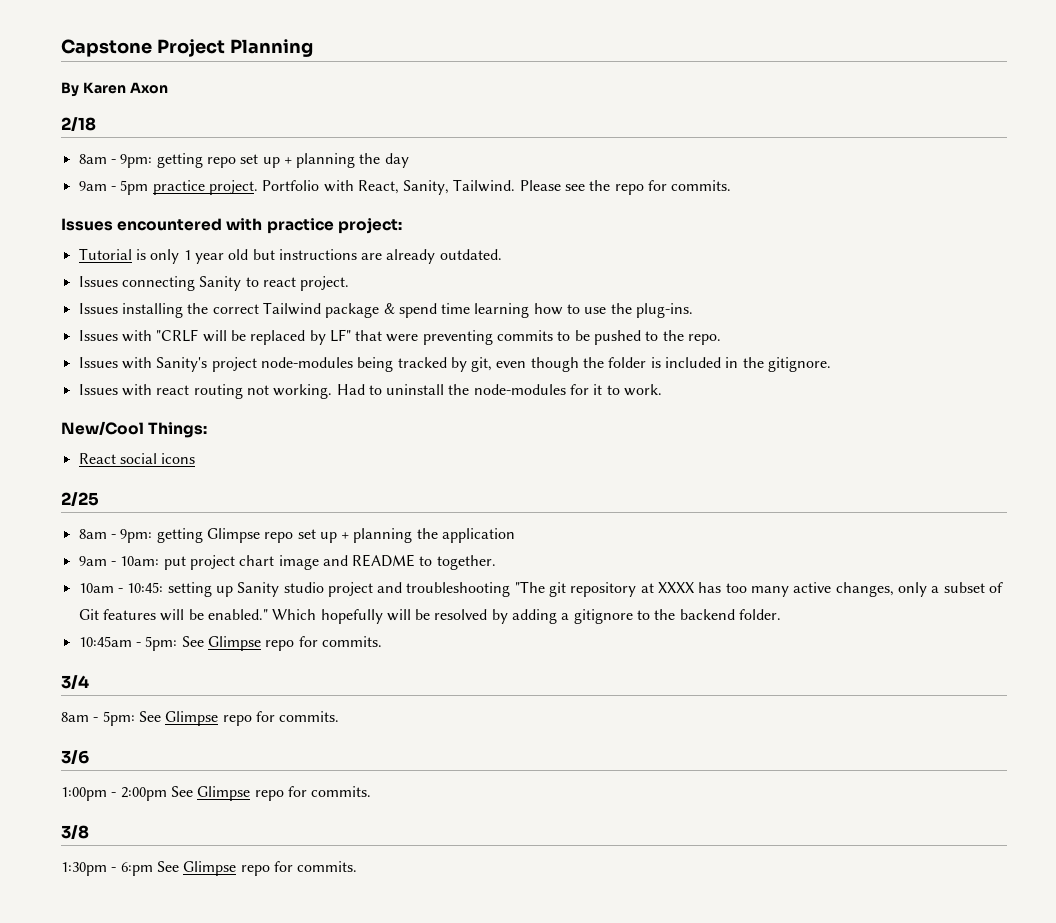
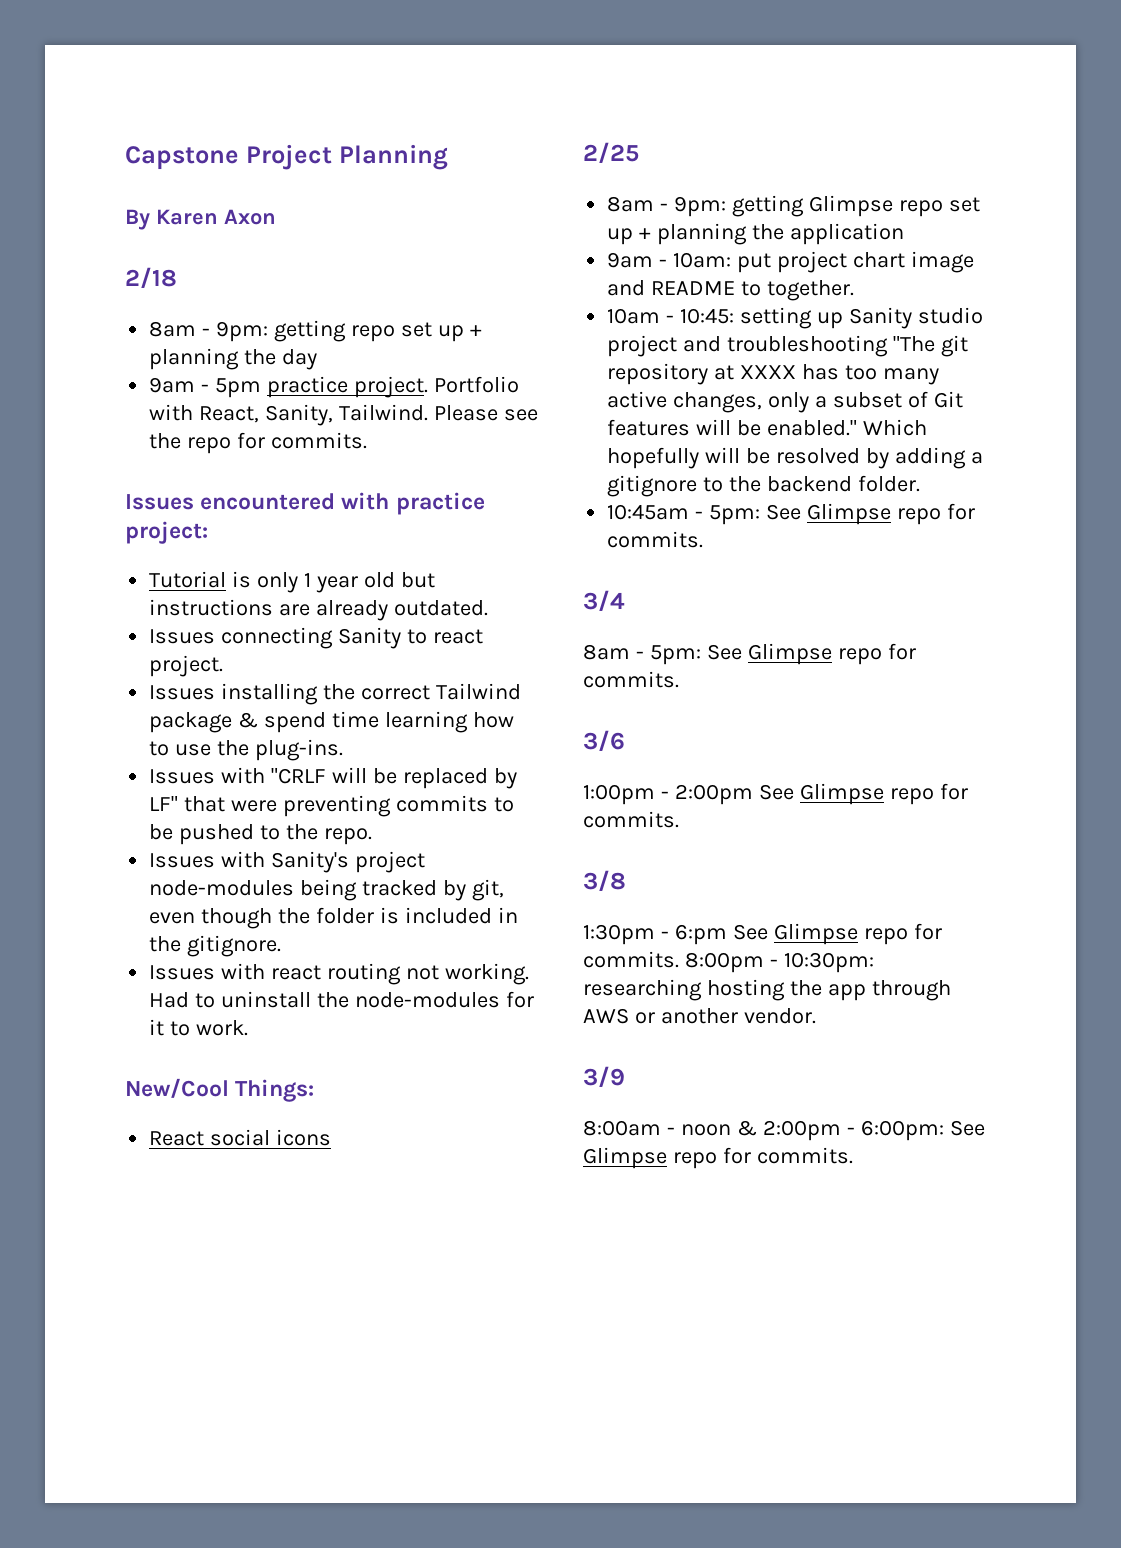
(358, 866) none -> [684,952,874,973] [583,979,951,1001] [583,1008,816,1024] [583,1066,625,1087] [583,1120,985,1141] [583,1147,853,1169] 8:00pm - 10:30pm: researching hosting the app through AWS or another vendor. // 3/9 // 8:00am - noon & 2:00pm - 6:00pm: See Glimpse repo for commits.

